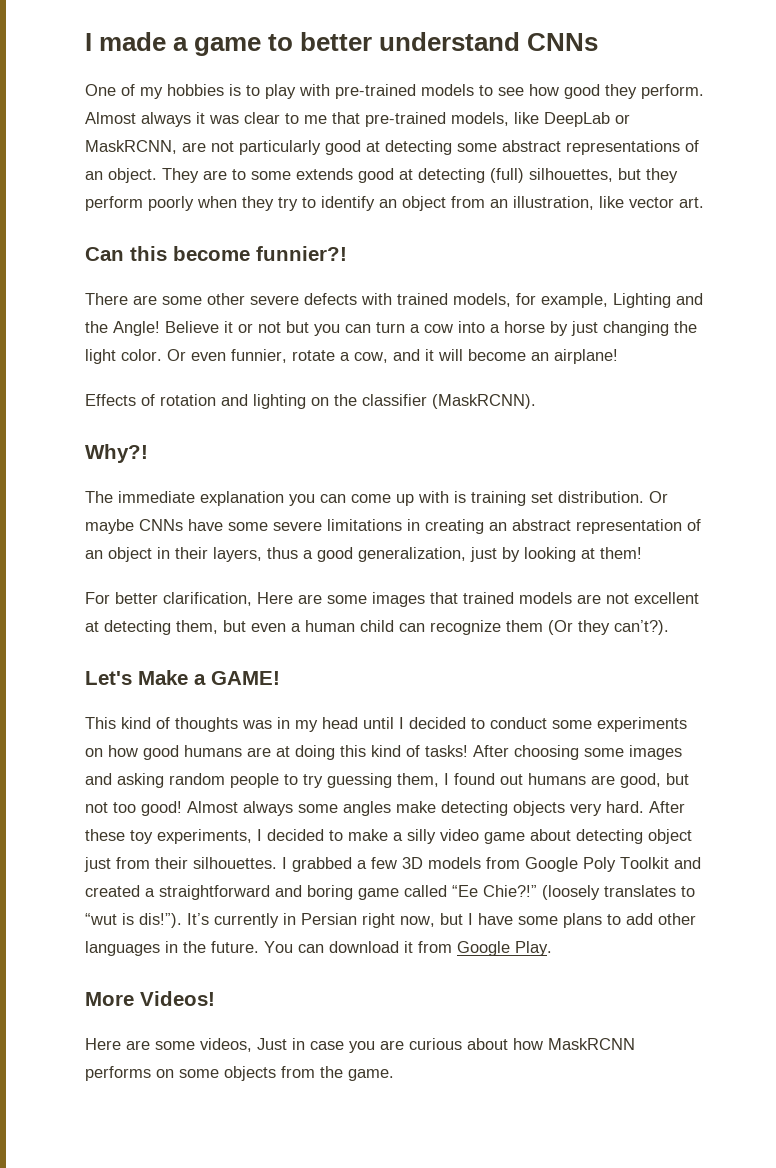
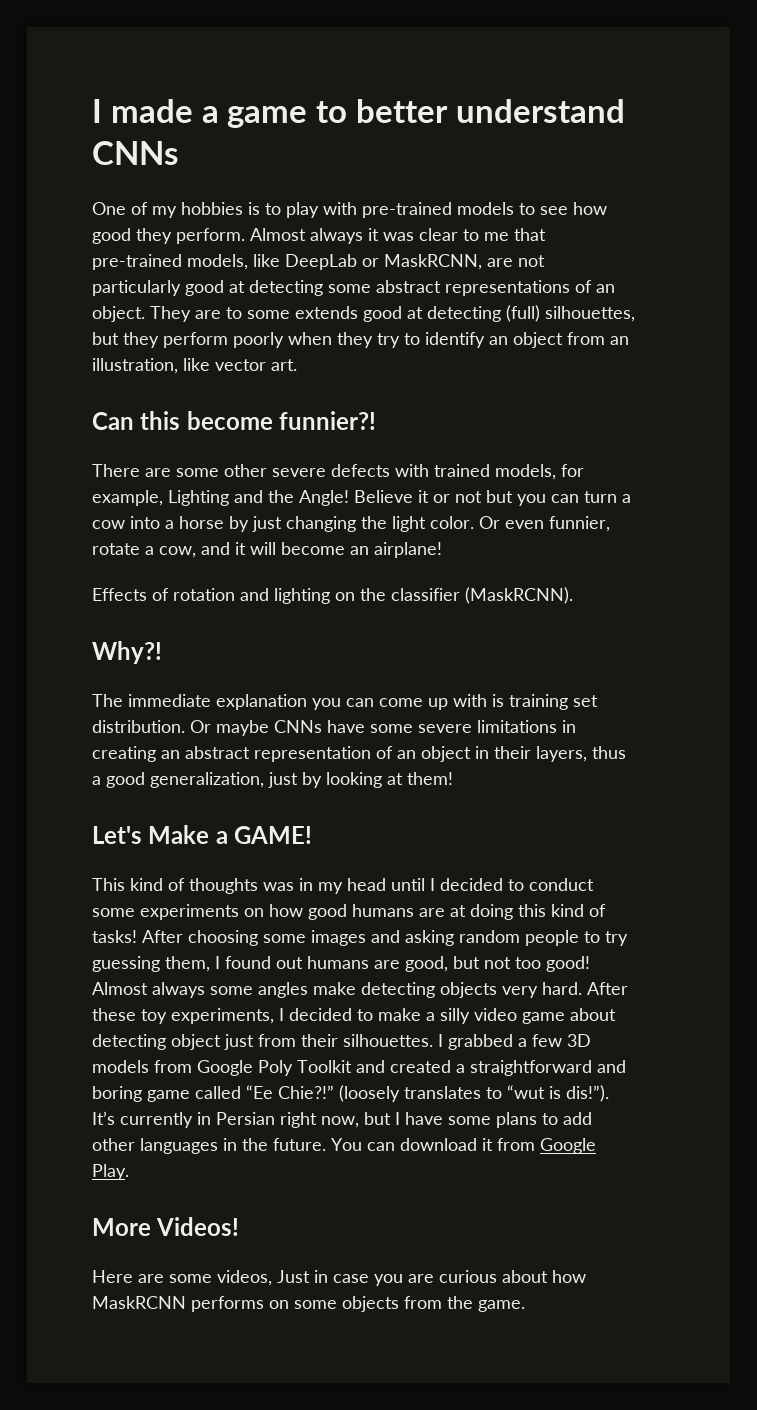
[85,592,699,607] [85,620,669,635] // For better clarification, Here are some images that trained models are not excellent at detecting them, but even a human child can recognize them (Or they can’t?). -> (453, 778) none

